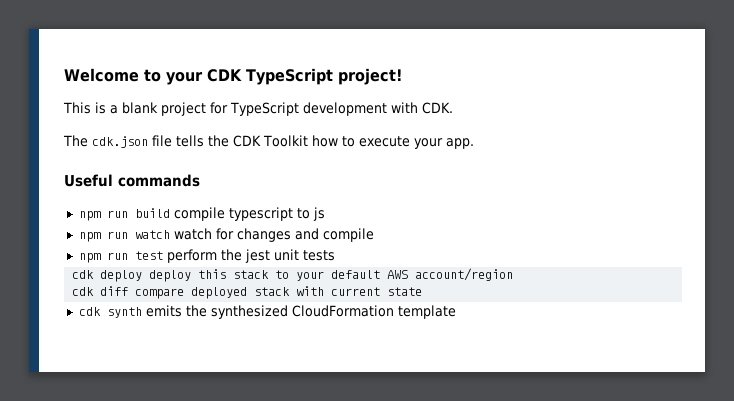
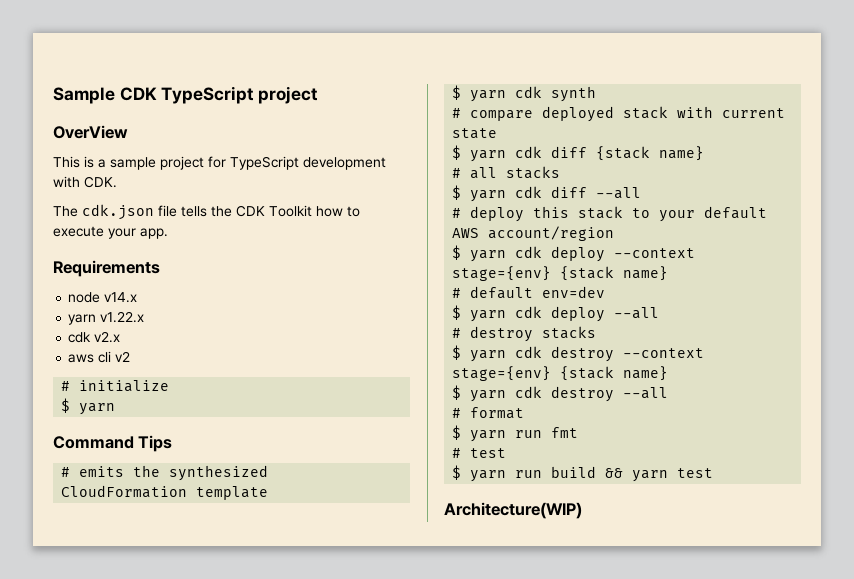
[64,68,403,85] Welcome to your CDK TypeScript project! -> [53,86,319,104] [53,125,128,139] Sample CDK TypeScript project // OverView
[122,102,158,114] blank -> [110,157,156,170] sample
[64,174,200,187] [78,207,325,221] [78,228,374,242] [78,249,335,263] [72,270,143,282] Useful commands // npm run build compile typescript to js // npm run watch watch for changes and compile // npm run test perform the jest unit tests // cdk deploy -> [53,260,160,277] [68,292,138,303] [68,311,145,325] [68,331,121,343] [68,351,131,363] [61,380,170,392] [61,398,116,415] [53,435,173,452] [61,465,269,481] [61,485,269,500] [452,85,597,102] [452,106,786,122] [452,128,498,139] [452,145,705,162] [452,166,561,179] [452,185,642,202] [452,208,462,218] Requirements // node v14.x // yarn v1.22.x // cdk v2.x // aws cli v2 // # initialize // $ yarn // Command Tips // # emits the synthesized CloudFormation template // $ yarn cdk synth // # compare deployed stack with current state // $ yarn cdk diff {stack name} // # all stacks // $ yarn cdk diff --all // #
[72,286,423,299] [78,305,456,319] cdk diff compare deployed stack with current state // cdk synth emits the synthesized CloudFormation template -> [452,245,696,262] [452,266,669,281] [452,286,606,299] [452,305,660,322] [452,326,597,342] [452,345,705,362] [452,366,669,381] [452,385,669,402] [452,407,525,419] [452,425,579,442] [452,448,507,458] [452,465,714,482] [444,502,582,519] $ yarn cdk deploy --context stage={env} {stack name} // # default env=dev // $ yarn cdk deploy --all // # destroy stacks // $ yarn cdk destroy --context stage={env} {stack name} // $ yarn cdk destroy --all // # format // $ yarn run fmt // # test // $ yarn run build && yarn test // Architecture(WIP)

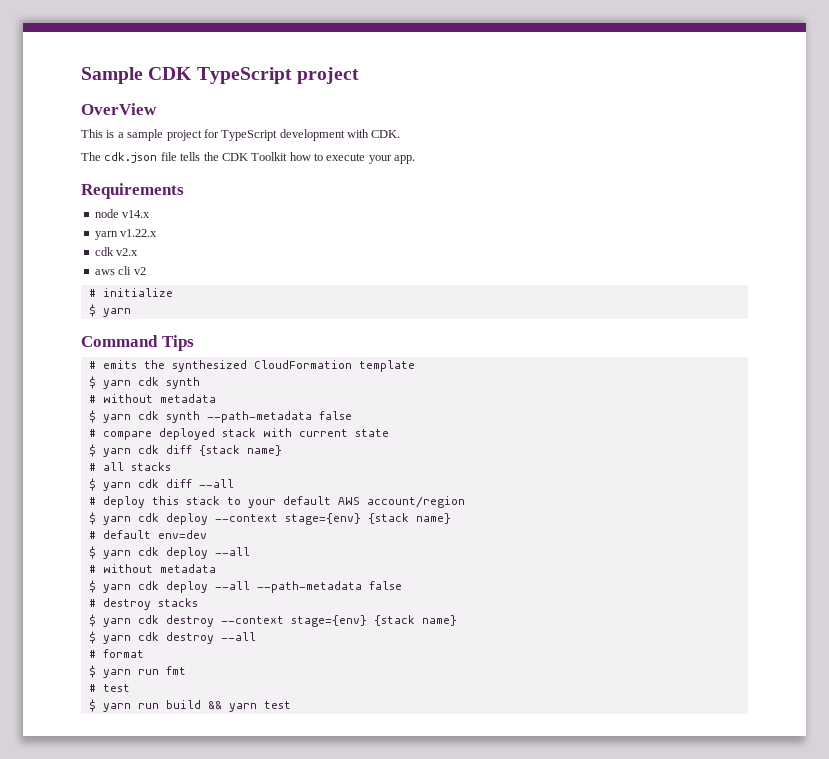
(597, 94) none -> [88,394,216,403] [88,410,352,423] // # without metadata // $ yarn cdk synth --path-metadata false
(660, 313) none -> [88,564,216,573] [88,580,402,593] // # without metadata // $ yarn cdk deploy --all --path-metadata false
[444,502,582,519] // Architecture(WIP) -> (291, 705) none

